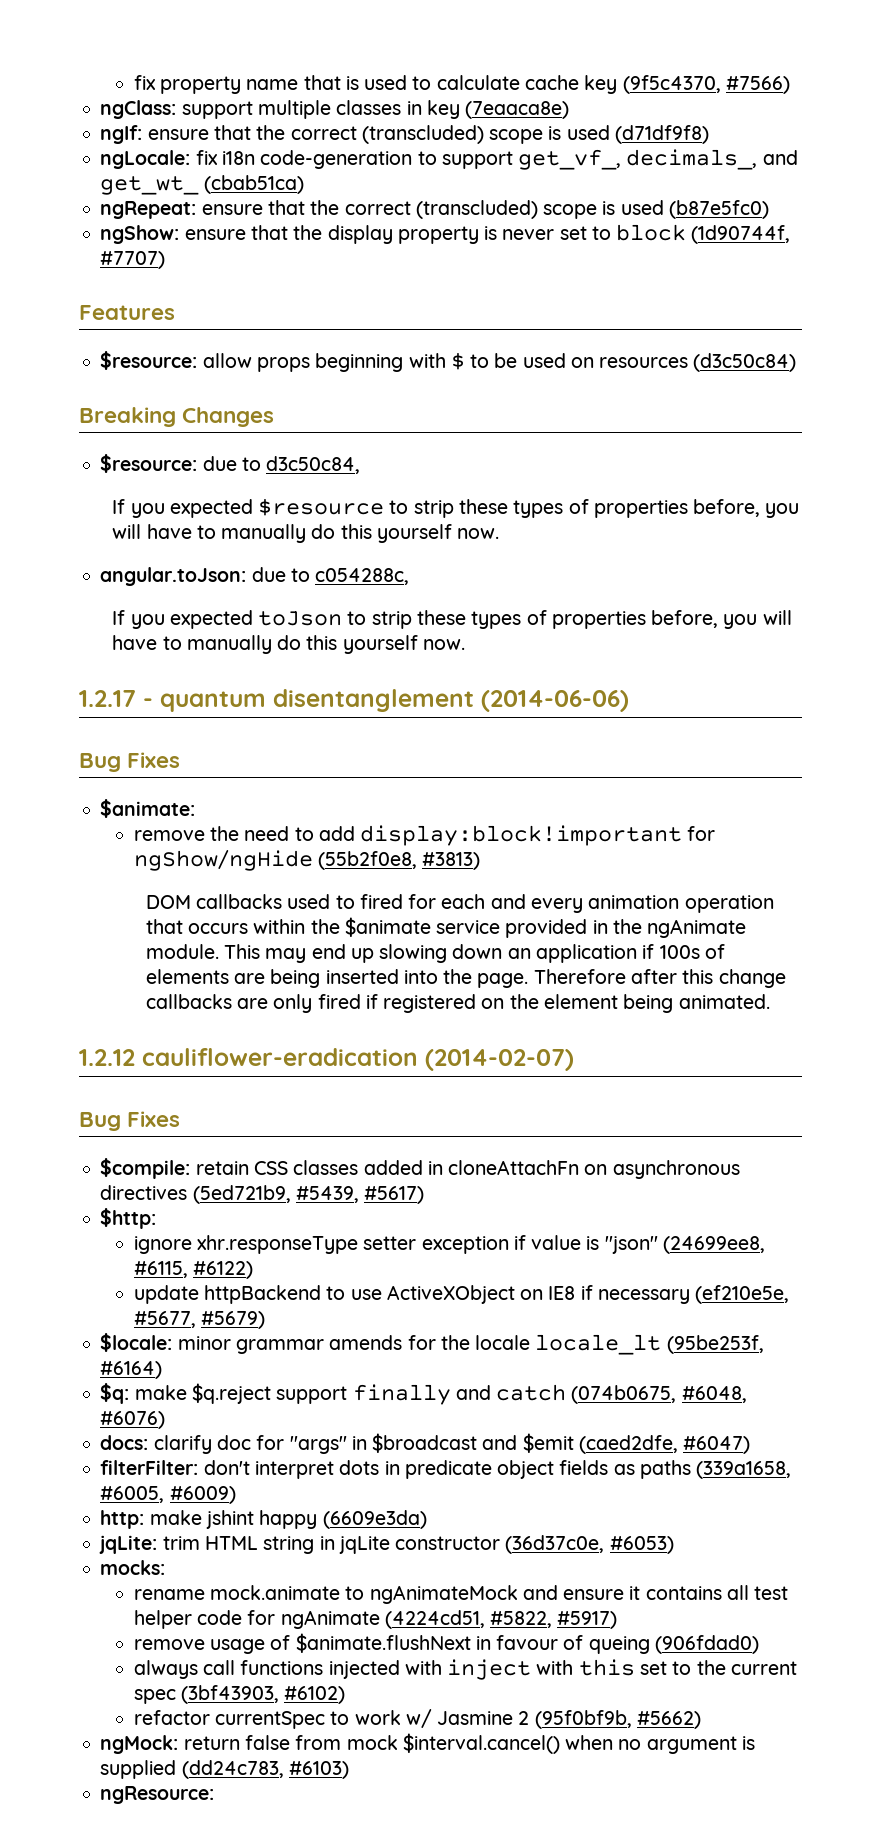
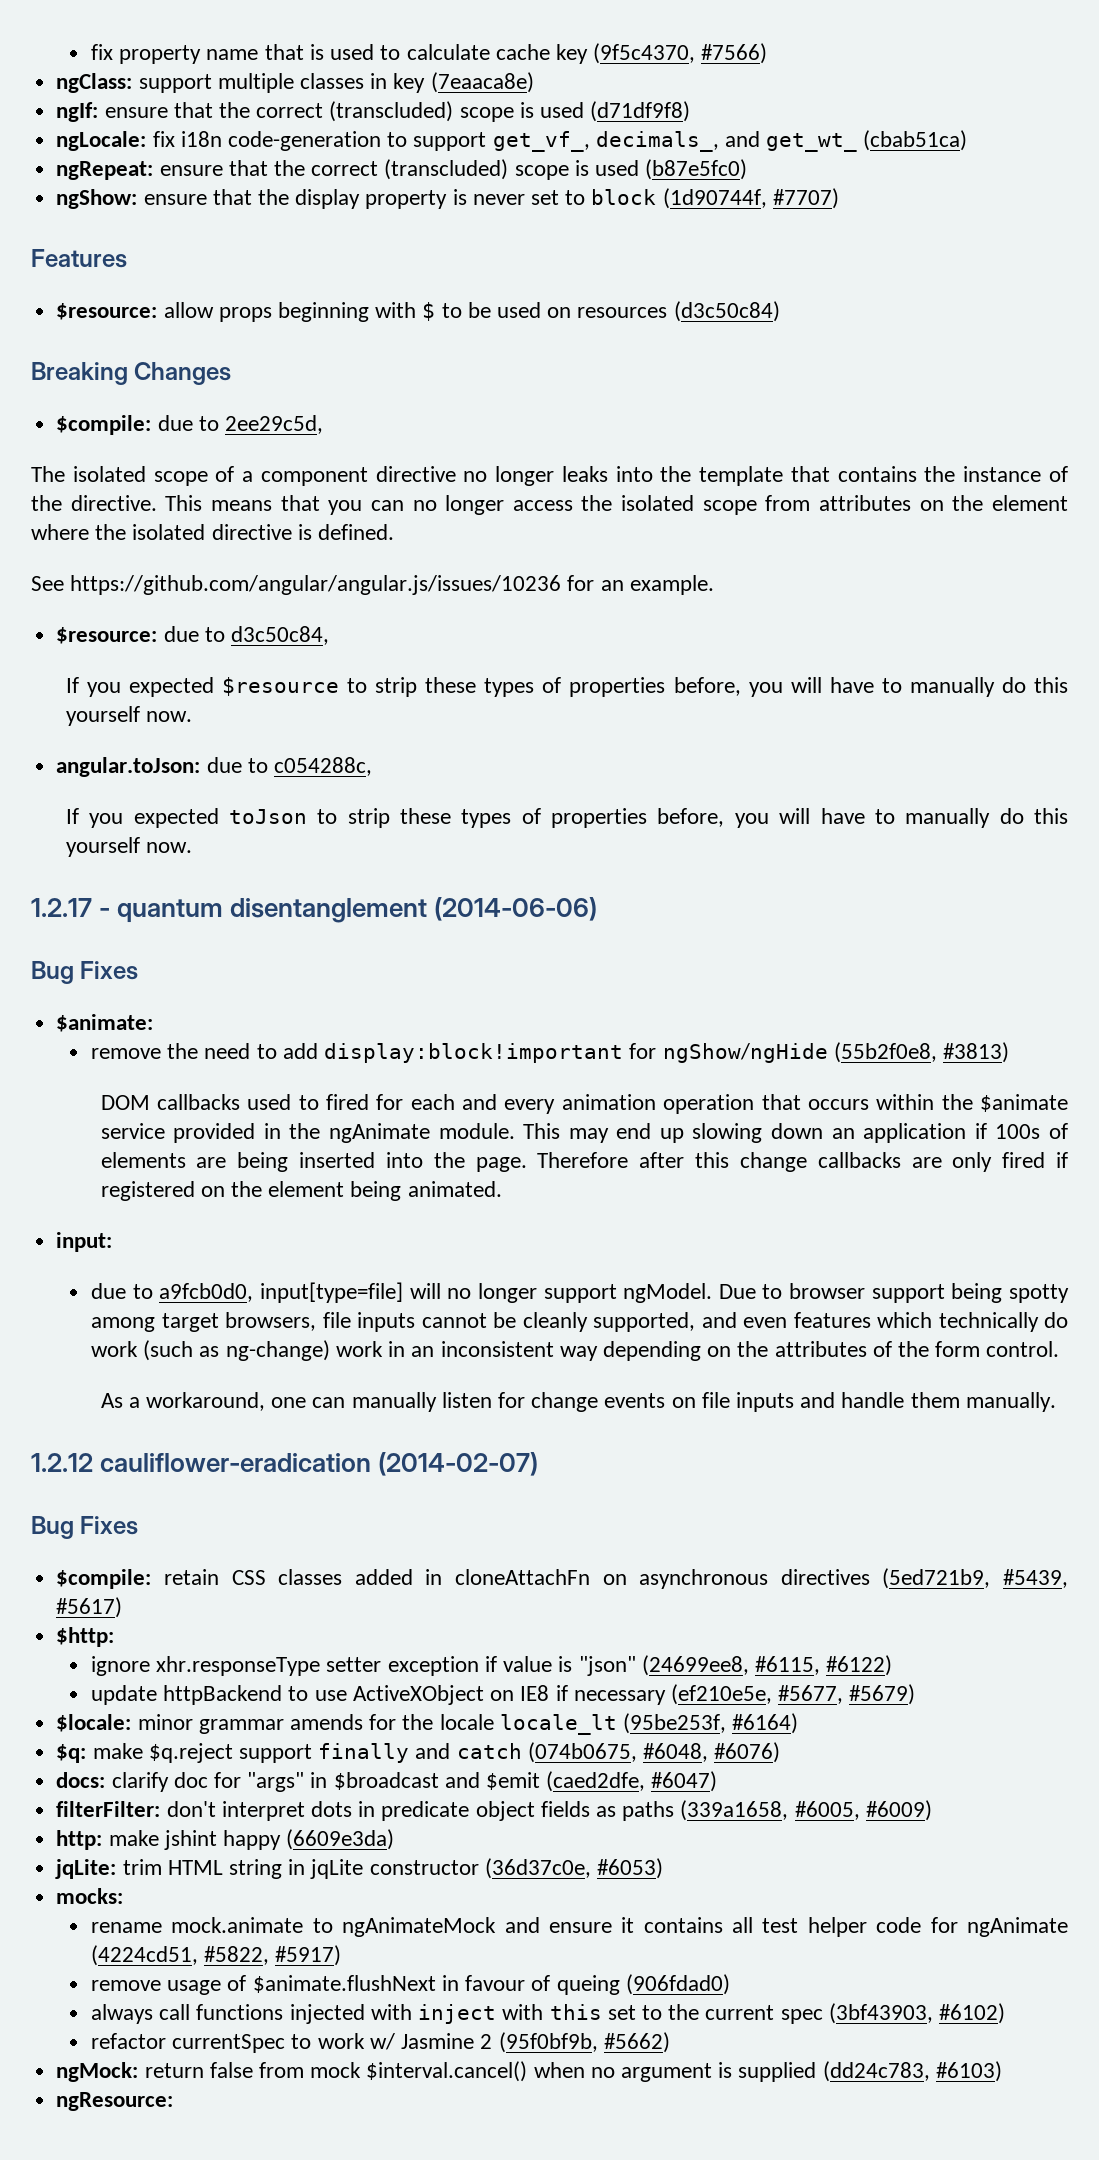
(275, 417) none -> [56,415,323,435] [31,466,1068,486] [31,495,1068,515] [31,524,395,540] [31,575,714,595] // $compile: due to 2ee29c5d, // The isolated scope of a component directive no longer leaks into the template that contains the instance of the directive. This means that you can no longer access the isolated scope from attributes on the element where the isolated directive is defined. // See https://github.com/angular/angular.js/issues/10236 for an example.
(770, 1001) none -> [56,1232,113,1252] [91,1282,1069,1303] [91,1312,1068,1332] [91,1340,1060,1361] [100,1392,1056,1412] // input: // due to a9fcb0d0, input[type=file] will no longer support ngModel. Due to browser support being spotty among target browsers, file inputs cannot be cleanly supported, and even features which technically do work (such as ng-change) work in an inconsistent way depending on the attributes of the form control. // As a workaround, one can manually listen for change events on file inputs and handle them manually.

